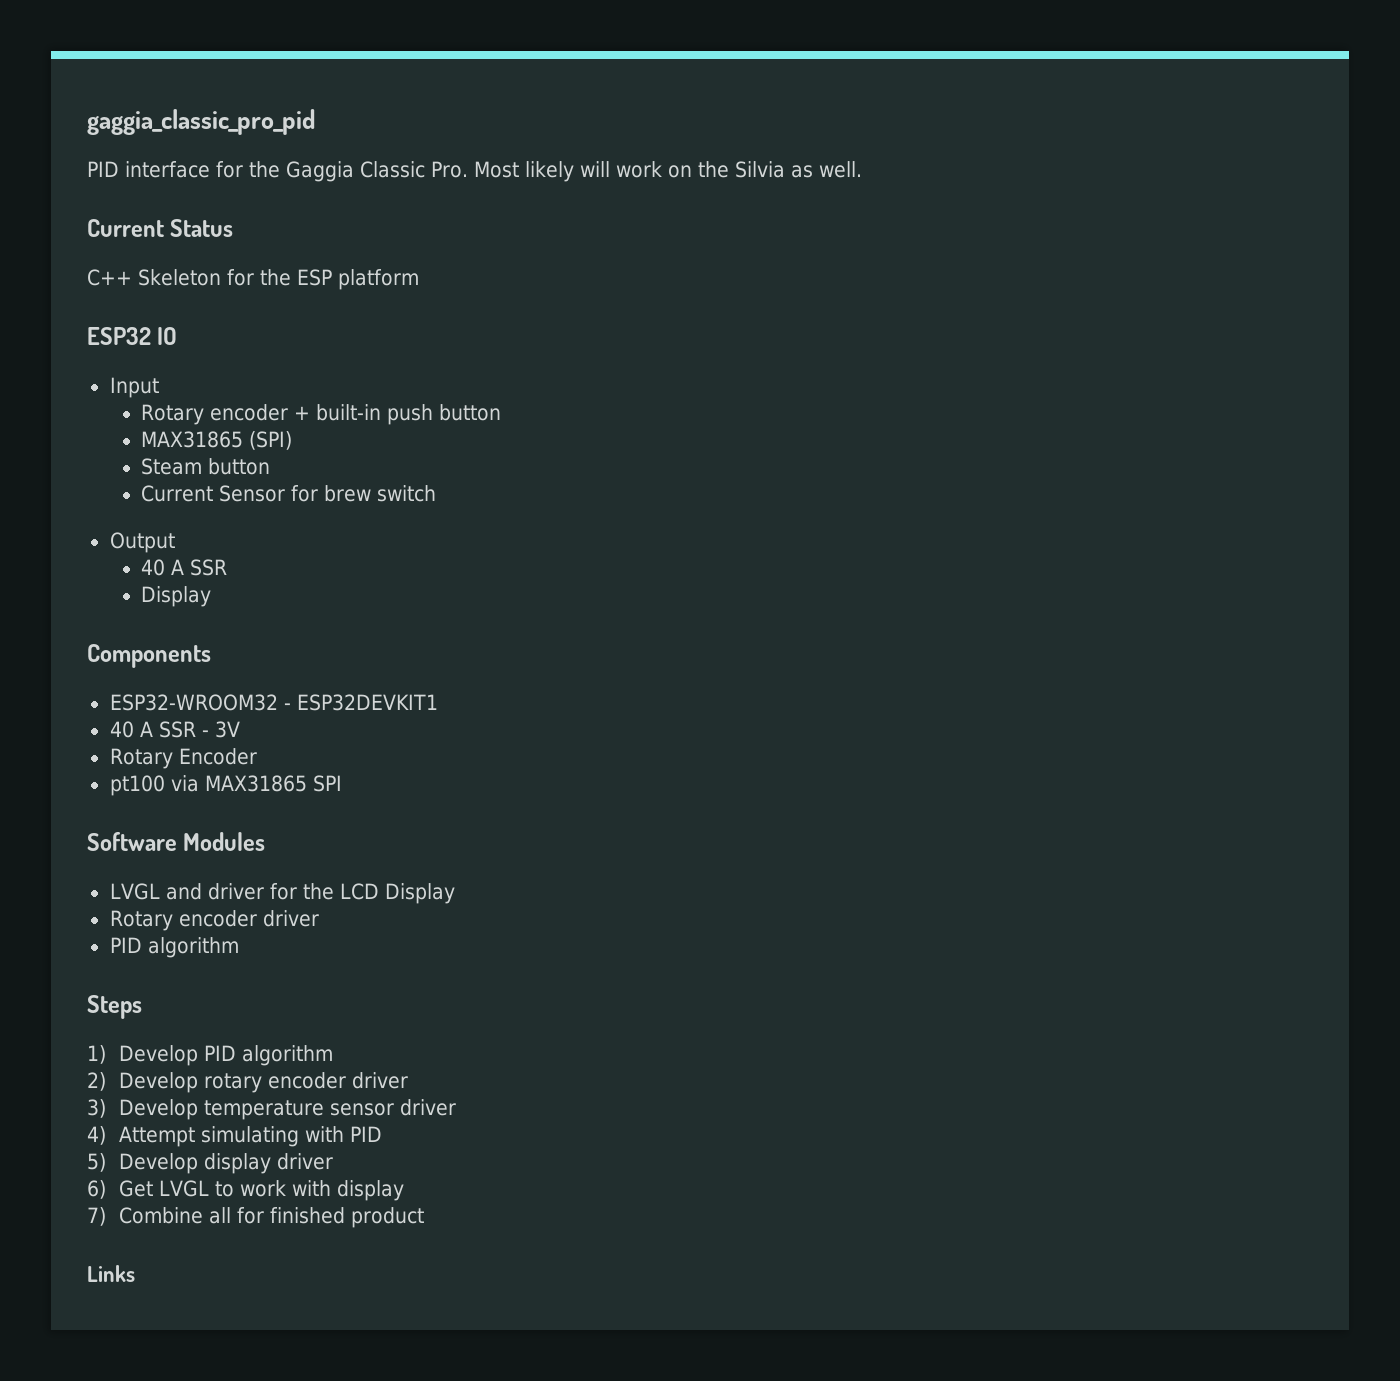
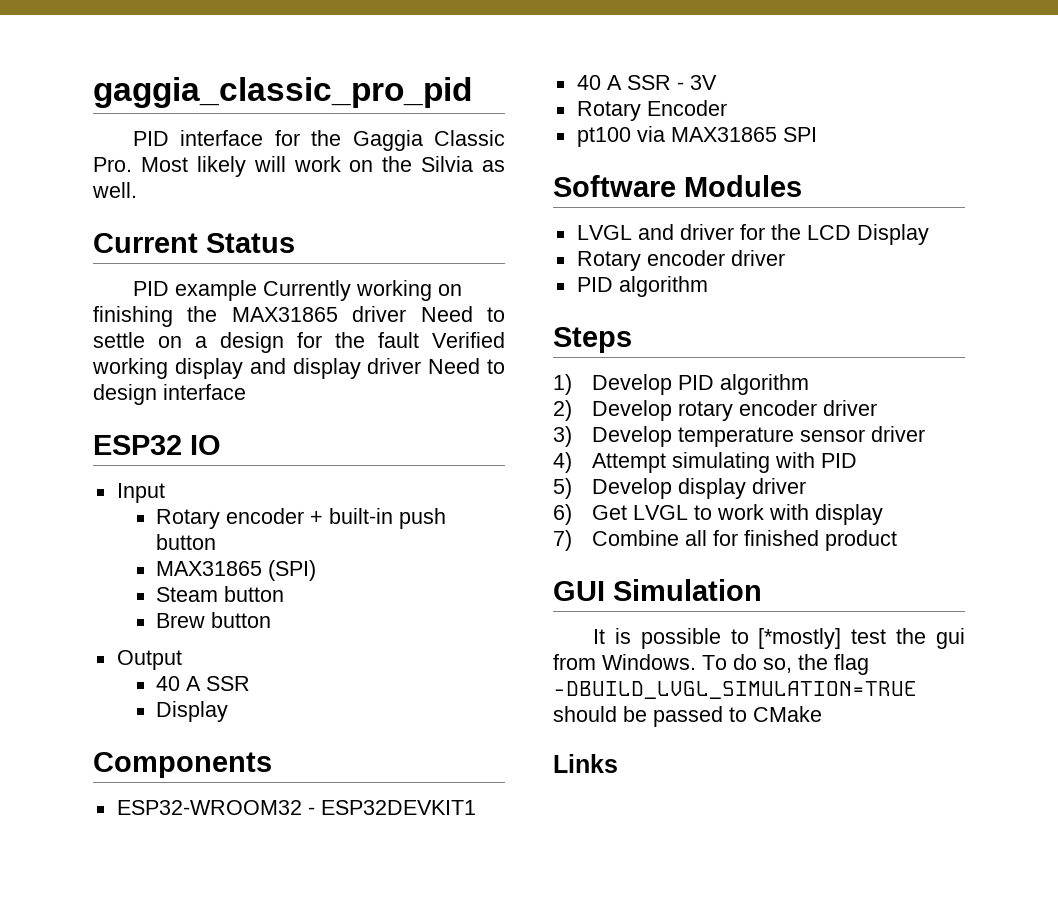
[87,269,419,290] C++ Skeleton for the ESP platform -> [132,280,462,301] [93,306,505,327] [93,332,505,353] [92,358,505,379] [93,384,246,405] PID example Currently working on finishing the MAX31865 driver Need to settle on a design for the fault Verified working display and display driver Need to design interface
[141,485,437,502] Current Sensor for brew switch -> [156,612,272,628] Brew button
(424, 1217) none -> [553,579,762,601] [592,628,965,649] [553,654,869,675] [553,681,917,699] [553,706,822,727] // GUI Simulation // It is possible to [*mostly] test the gui from Windows. To do so, the flag -DBUILD_LVGL_SIMULATION=TRUE should be passed to CMake

